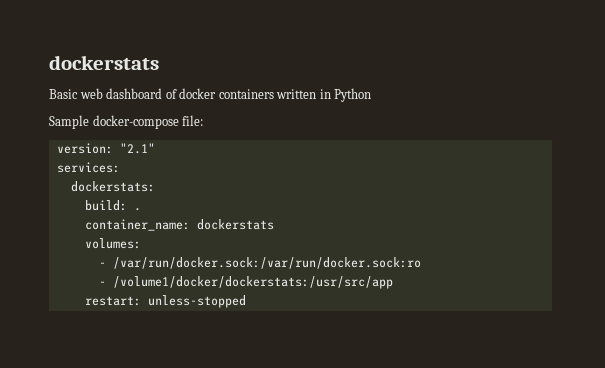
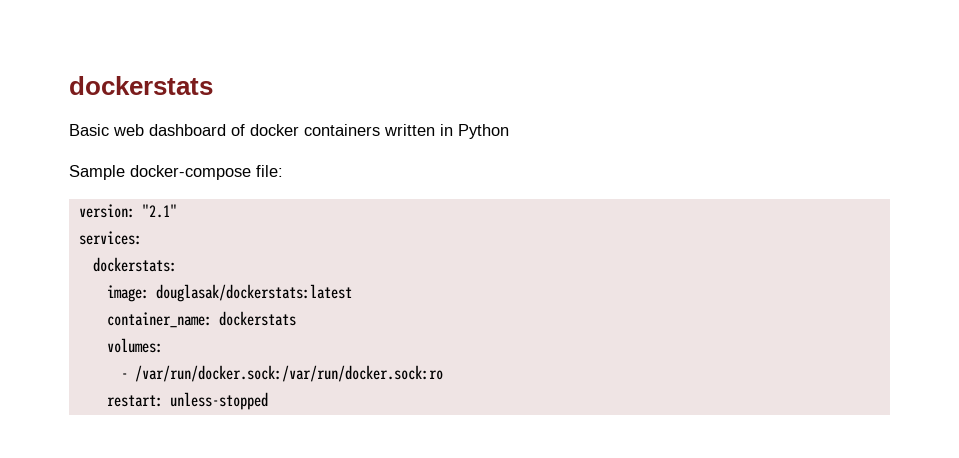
[84,200,141,211] build: . -> [106,284,352,302] image: douglasak/dockerstats:latest
[98,276,393,289] // - /volume1/docker/dockerstats:/usr/src/app -> (443, 373) none

